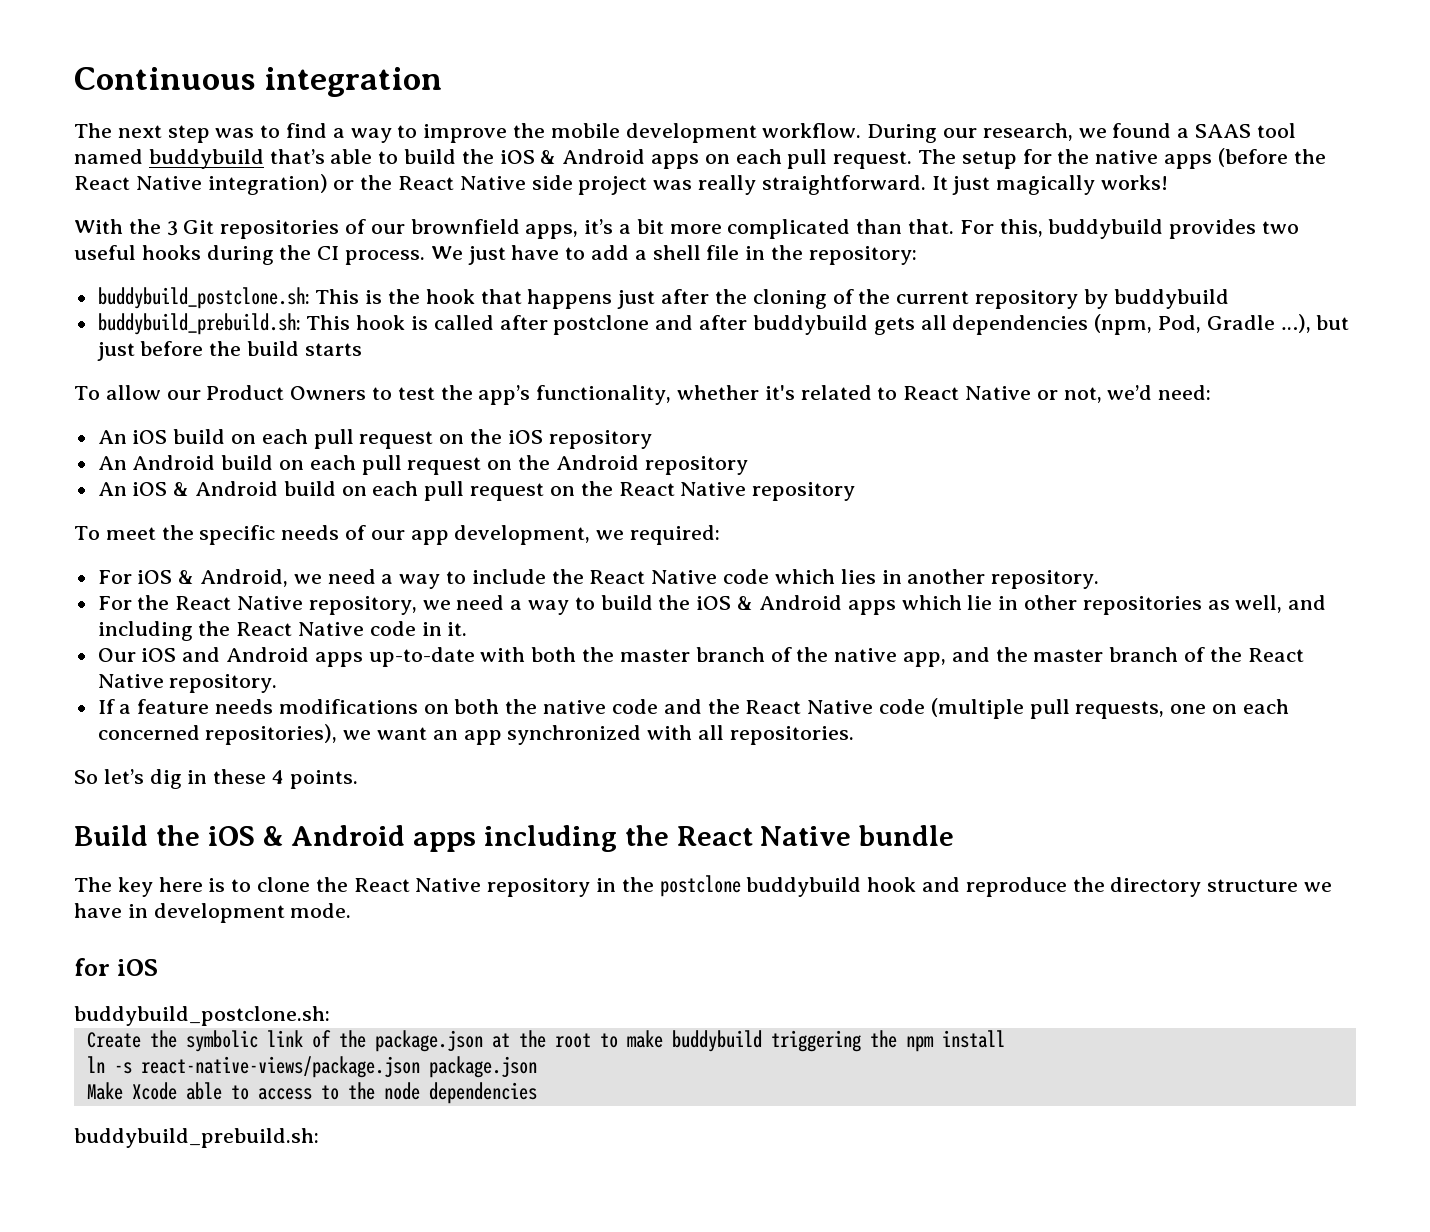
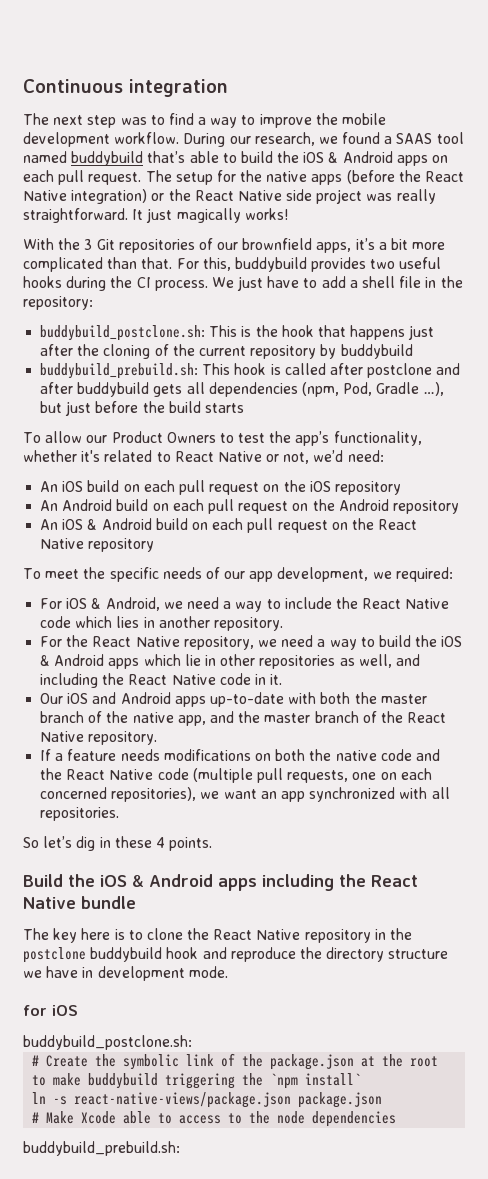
(330, 1016) none -> [32,1055,40,1066] #
[905,1030,1005,1052] npm install -> [270,1073,362,1089] `npm install`
(537, 1067) none -> [32,1112,40,1123] #

